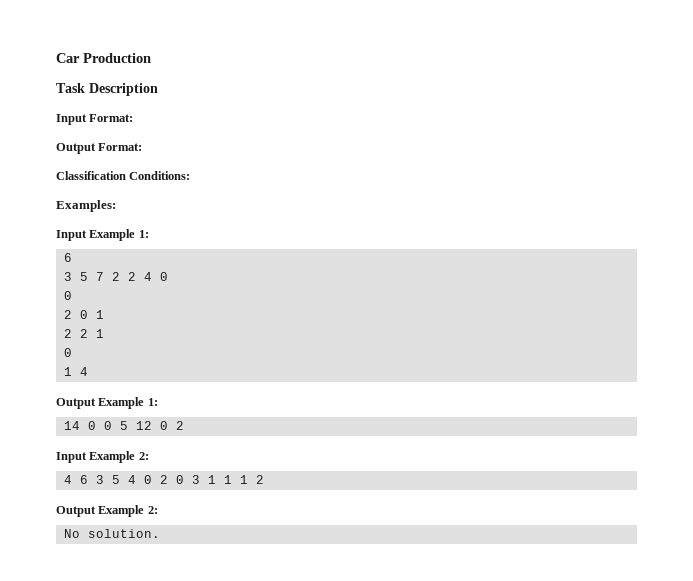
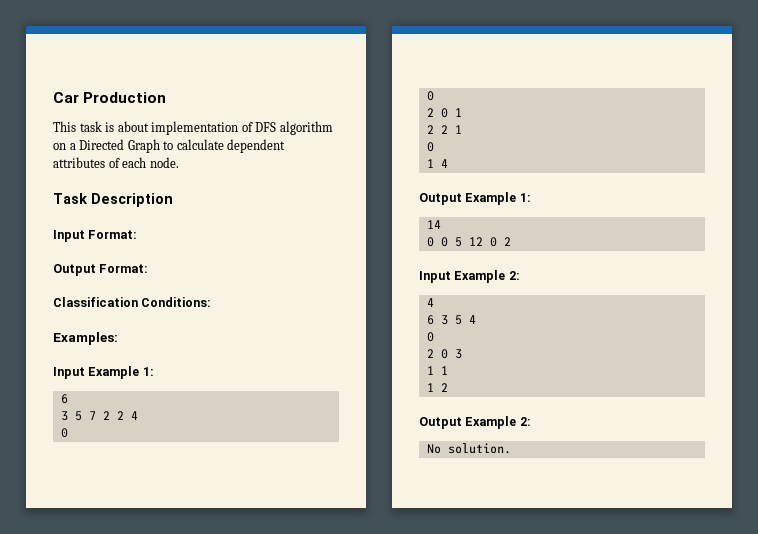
(151, 58) none -> [53,121,333,135] [53,139,286,153] [53,157,179,168] // This task is about implementation of DFS algorithm on a Directed Graph to calculate dependent attributes of each node.
(152, 276) none -> (138, 415) //
(80, 425) none -> (441, 224) //
(72, 479) none -> (434, 302) //
[143,475,152,484] 0 -> [426,332,434,342] // 0 //
[207,475,232,484] 1 1 -> [426,366,448,375] // 1 1 //

